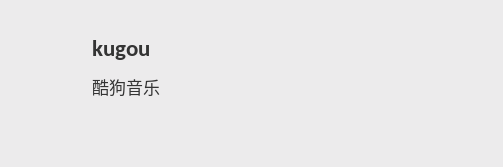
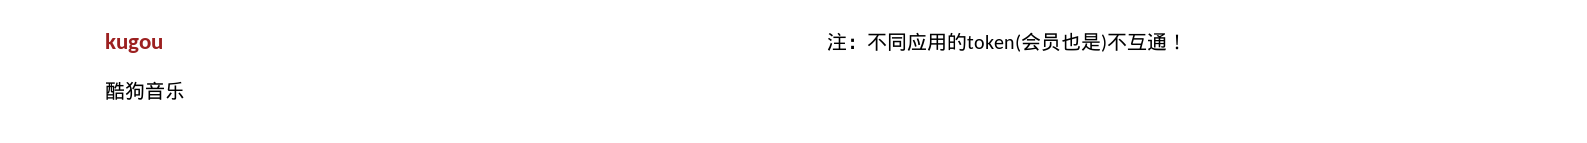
(160, 87) none -> [827,32,1187,52] // 注：不同应用的token(会员也是)不互通！

